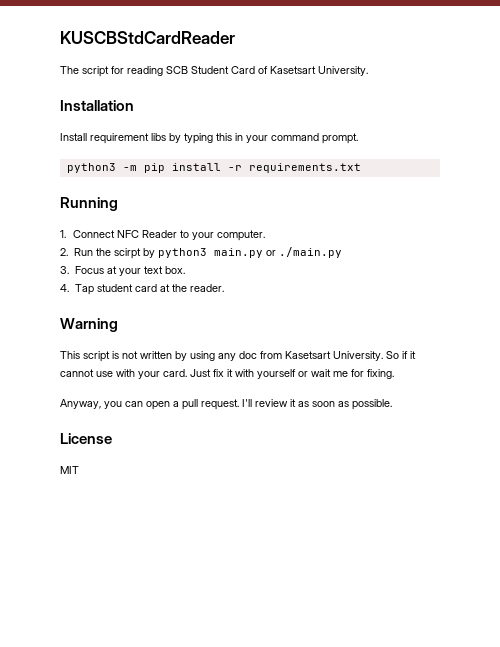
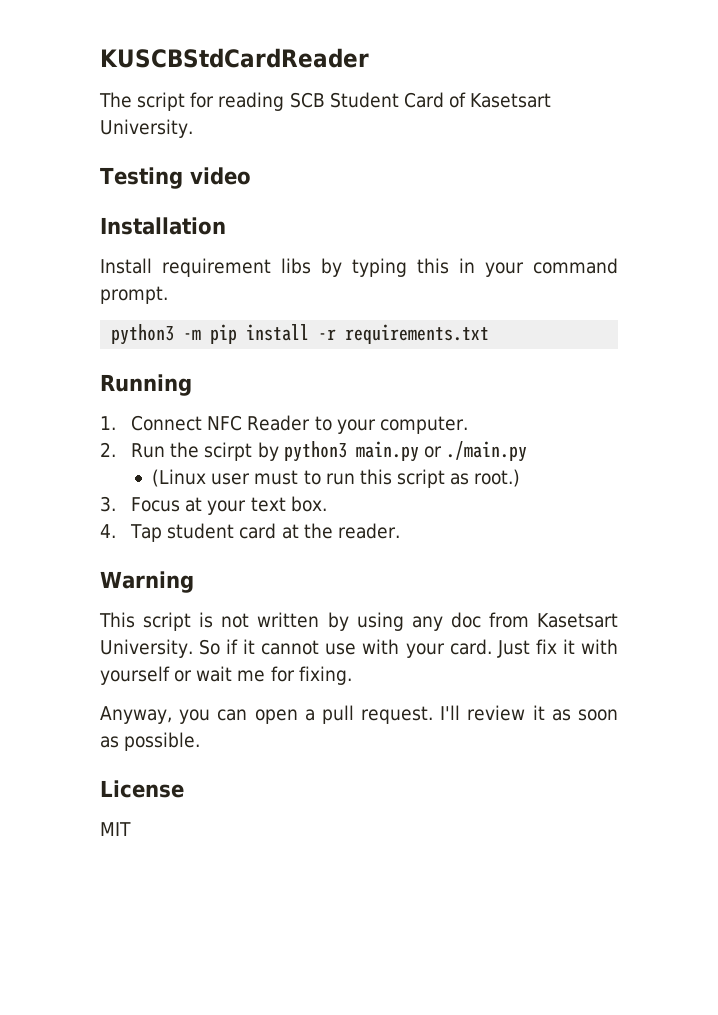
(368, 71) none -> [100,167,251,189] // Testing video
(342, 252) none -> [152,469,521,488] // (Linux user must to run this script as root.)

